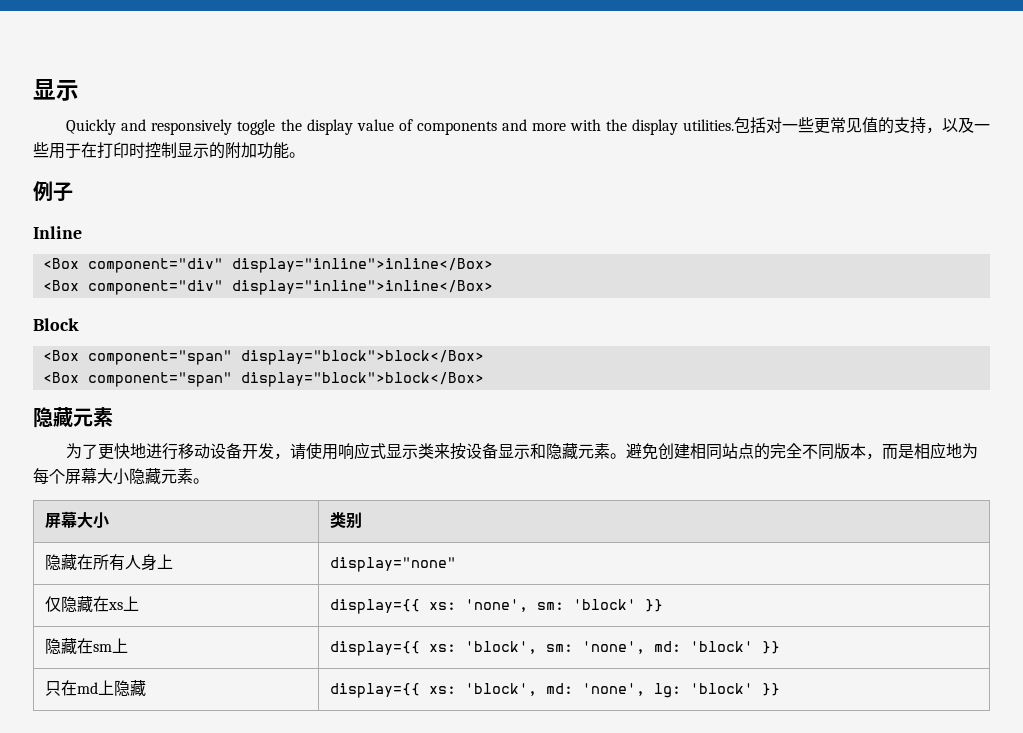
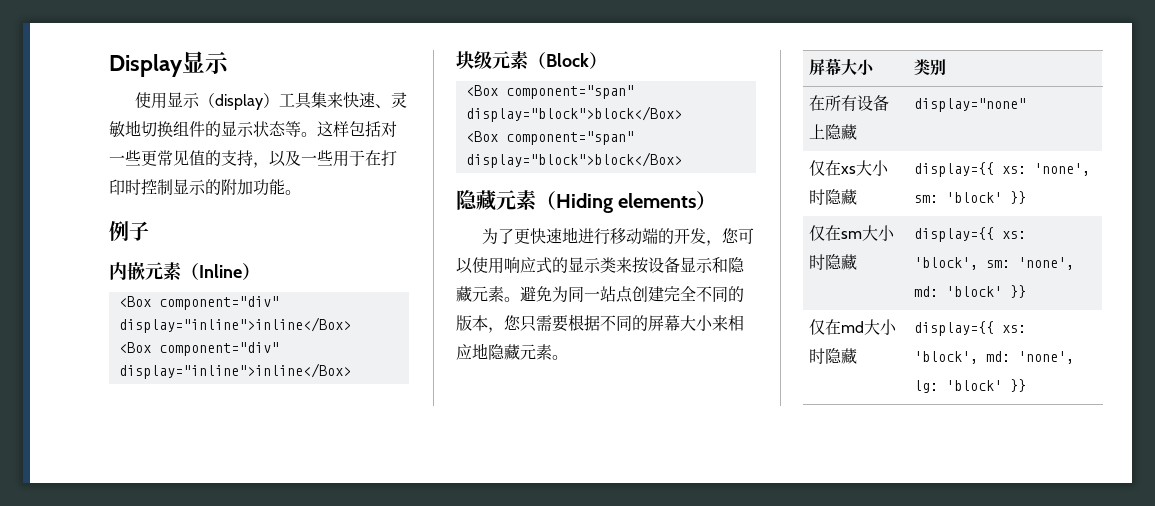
(33, 89) none -> [109,54,183,77] Display
[66,119,734,135] Quickly and responsively toggle the display value of components and more with the display utilities. -> [135,92,408,110] [109,120,349,138] 使用显示（display）工具集来快速、灵敏地切换组件的显示状态等。这样
(73, 192) none -> [109,262,199,281] 内嵌元素（
(82, 232) none -> [242,262,260,280] ）
(493, 287) none -> [456,51,546,70] 块级元素（
(79, 324) none -> [589,51,607,69] ）
(113, 417) none -> [536,191,717,213] （Hiding elements）
(131, 451) none -> [546,228,563,244] 速
[210,443,307,460] 设备开发，请 -> [642,228,755,246] [456,257,473,274] 端的开发，您可以
(387, 451) none -> [552,257,568,273] 的
[658,442,979,460] [33,468,129,485] 创建相同站点的完全不同版本，而是相应地为每个屏幕大小 -> [552,286,744,303] [456,314,744,333] [456,343,488,360] 为同一站点创建完全不同的版本，您只需要根据不同的屏幕大小来相应地
[44,554,173,571] 隐藏在所有人身上 -> [809,95,890,111] [809,124,858,140] 在所有设备上隐藏
[60,596,139,613] 隐藏在xs上 -> [825,160,890,176] [809,189,858,205] 在xs大小时隐藏
[44,638,128,655] 隐藏在sm上 -> [809,225,896,241] [809,254,858,270] 仅在sm大小时隐藏
[44,680,114,696] 只在md上 -> [809,319,898,335] [809,348,826,364] 仅在md大小时

